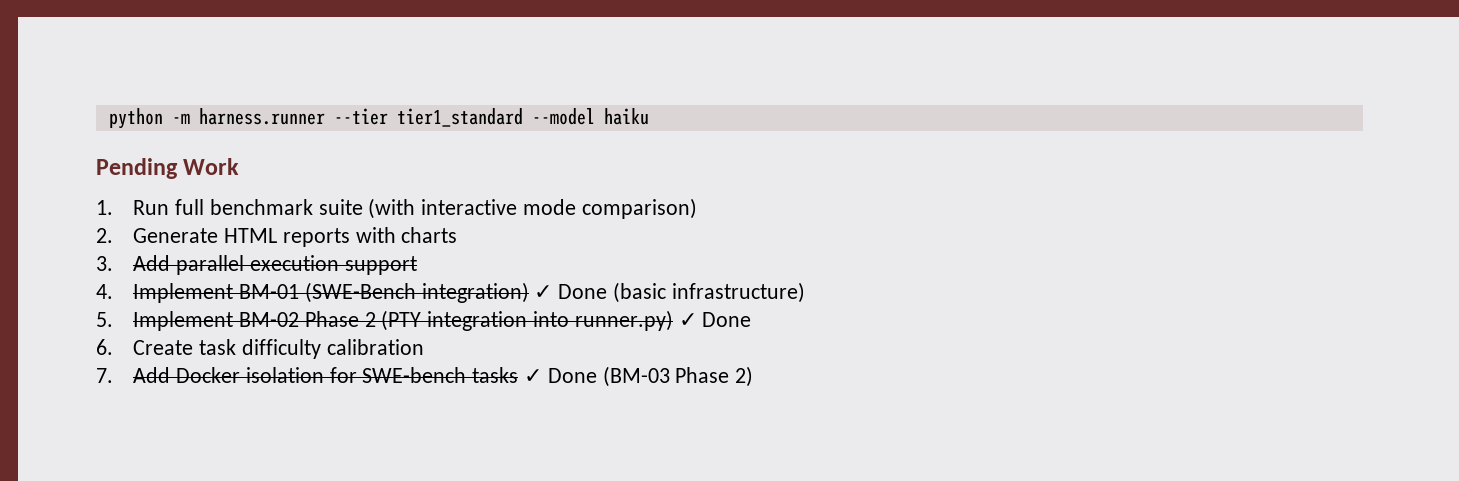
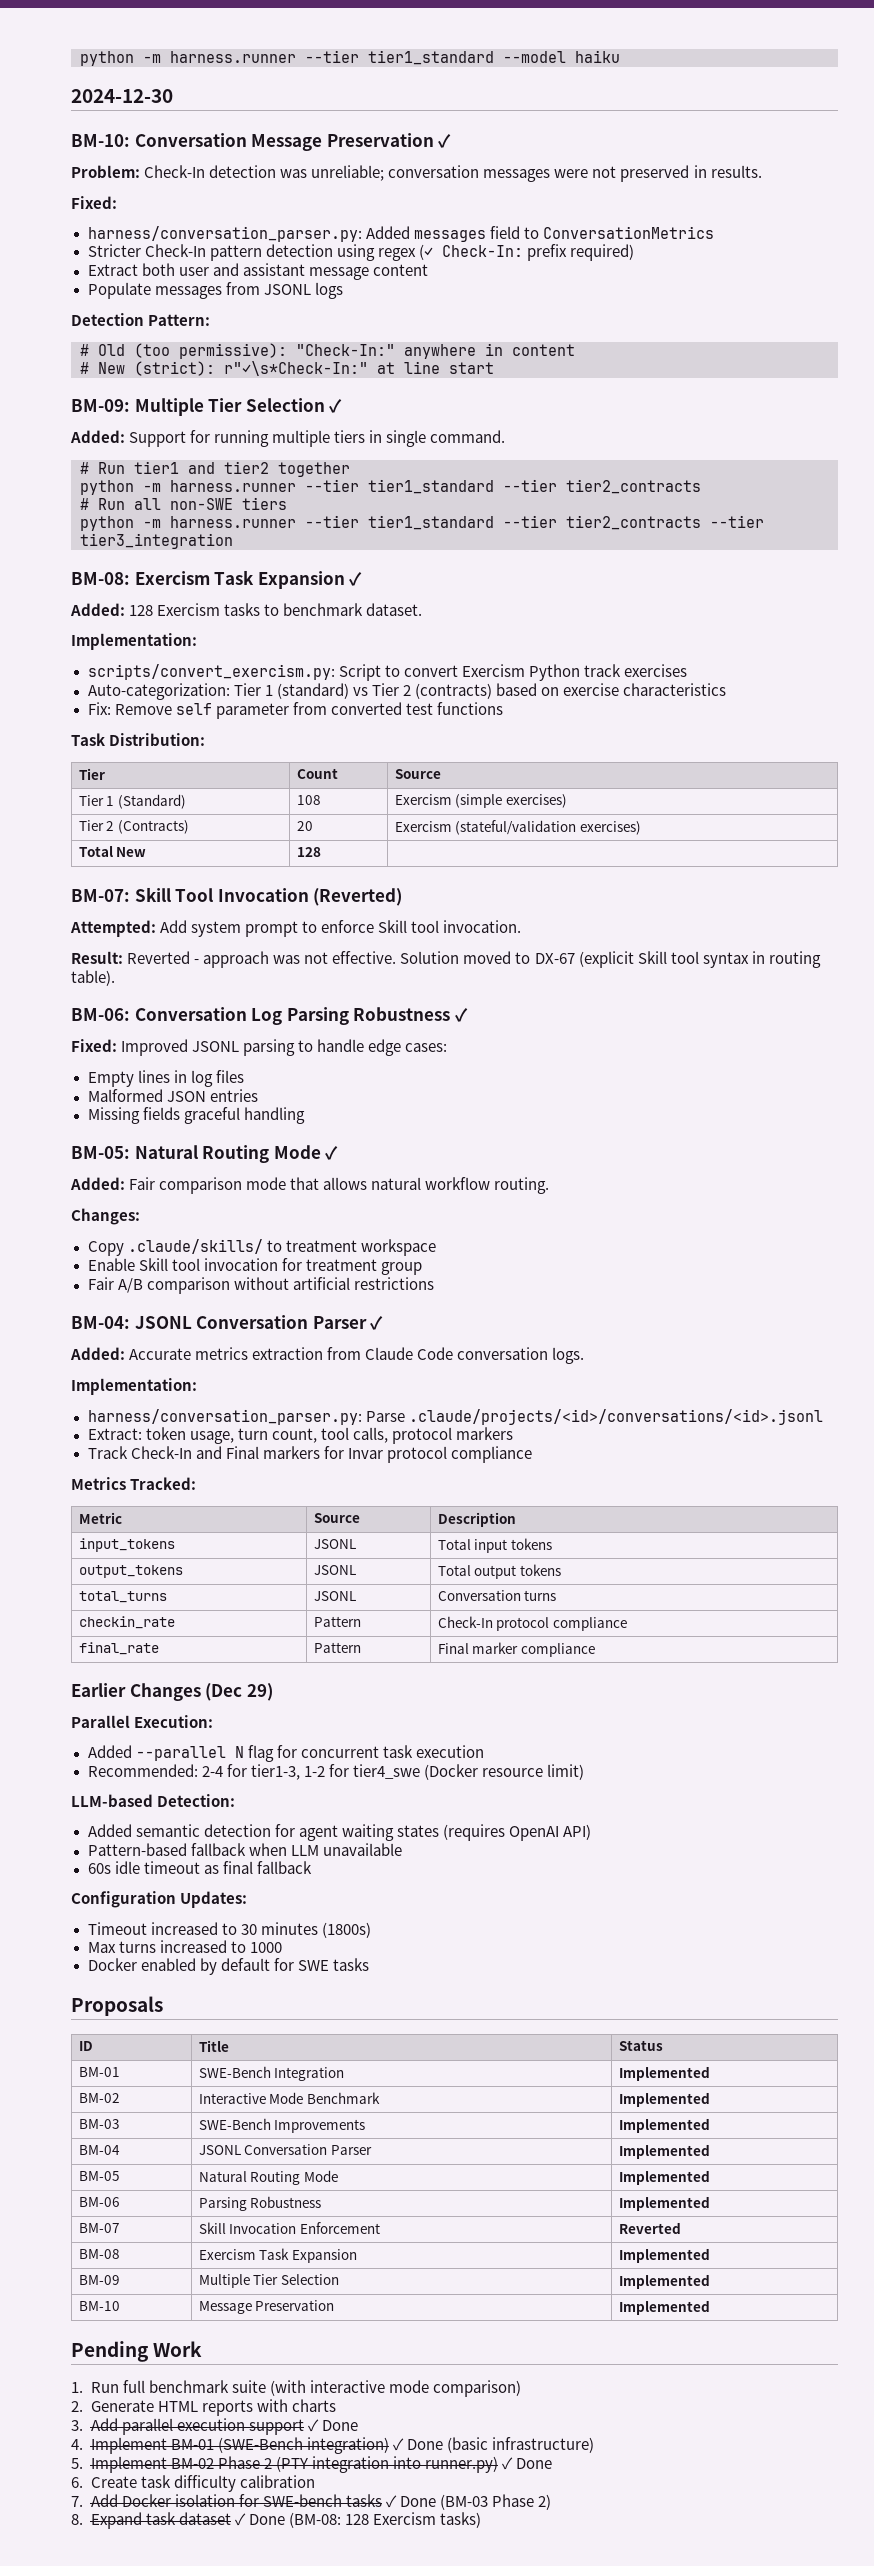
(649, 116) none -> [71,89,173,103] [71,133,452,151] [71,165,762,182] [71,196,117,209] [87,226,714,242] [87,244,634,261] [87,263,428,280] [87,282,343,299] [71,313,211,326] [80,343,575,359] [80,361,494,376] [71,398,343,416] [70,430,506,447] [80,461,350,477] [80,479,701,495] [80,497,287,510] [80,515,764,531] [80,533,233,549] [71,570,363,589] [70,603,423,616] [71,633,197,650] [87,664,687,681] [87,683,727,700] [87,702,503,719] [71,733,206,746] [78,768,105,780] [296,768,338,779] [394,769,441,779] [78,794,187,809] [296,795,321,805] [394,794,568,808] [78,820,190,834] [296,821,313,831] [394,820,642,835] [78,846,147,857] [296,847,321,857] [71,887,403,906] [70,920,522,937] [71,951,821,968] [71,970,115,986] [71,1007,468,1025] [71,1039,448,1056] [87,1070,244,1087] [87,1089,258,1102] [87,1107,305,1124] [71,1145,339,1163] [70,1177,550,1194] [71,1208,140,1225] [87,1239,436,1256] [87,1258,422,1275] [87,1277,434,1294] [71,1315,384,1330] [70,1347,585,1364] [71,1378,197,1395] [87,1409,823,1425] [87,1427,513,1444] [87,1446,532,1463] [71,1477,197,1490] [78,1512,122,1524] [313,1513,360,1523] [437,1512,516,1527] [78,1538,175,1552] [313,1539,356,1549] [437,1538,553,1553] [78,1565,183,1578] [313,1565,356,1575] [437,1564,562,1579] [78,1591,167,1603] [313,1591,356,1601] [437,1590,557,1601] [78,1616,175,1629] [313,1616,361,1627] [437,1616,628,1631] [78,1642,159,1655] [313,1642,361,1653] [437,1642,596,1657] [71,1683,273,1701] [71,1715,214,1728] [87,1745,484,1762] [87,1764,584,1780] [71,1794,236,1807] [87,1824,591,1841] [87,1843,402,1856] [87,1861,312,1874] [71,1891,248,1908] [87,1922,371,1938] [87,1940,282,1953] [87,1958,369,1975] [71,1996,163,2016] [78,2041,93,2051] [198,2040,229,2052] [618,2040,663,2051] [78,2067,120,2077] [198,2066,345,2081] [618,2066,710,2081] [78,2093,120,2103] [198,2092,381,2104] [618,2092,710,2107] [78,2119,120,2129] [198,2118,366,2133] [618,2118,710,2133] [78,2145,120,2155] [198,2144,373,2155] [618,2144,710,2159] [78,2171,120,2181] [198,2170,339,2185] [618,2170,710,2185] [78,2197,120,2207] [198,2196,322,2211] [618,2196,710,2211] [78,2223,120,2233] [198,2222,381,2234] [618,2222,681,2234] [78,2249,120,2259] [198,2248,358,2263] [618,2248,710,2263] [78,2275,120,2285] [198,2274,340,2288] [618,2274,710,2289] [78,2301,120,2311] [198,2300,335,2314] [618,2300,710,2315] // 2024-12-30 // BM-10: Conversation Message Preservation ✓ // Problem: Check-In detection was unreliable; conversation messages were not preserved in results. // Fixed: // harness/conversation_parser.py: Added messages field to ConversationMetrics // Stricter Check-In pattern detection using regex (✓ Check-In: prefix required) // Extract both user and assistant message content // Populate messages from JSONL logs // Detection Pattern: // # Old (too permissive): "Check-In:" anywhere in content // # New (strict): r"✓\s*Check-In:" at line start // BM-09: Multiple Tier Selection ✓ // Added: Support for running multiple tiers in single command. // # Run tier1 and tier2 together // python -m harness.runner --tier tier1_standard --tier tier2_contracts // # Run all non-SWE tiers // python -m harness.runner --tier tier1_standard --tier tier2_contracts --tier tier3_integration // BM-08: Exercism Task Expansion ✓ // Added: 128 Exercism tasks to benchmark dataset. // Implementation: // scripts/convert_exercism.py: Script to convert Exercism Python track exercises // Auto-categorization: Tier 1 (standard) vs Tier 2 (contracts) based on exercise characteristics // Fix: Remove self parameter from converted test functions // Task Distribution: // Tier | Count | Source // Tier 1 (Standard) | 108 | Exercism (simple exercises) // Tier 2 (Contracts) | 20 | Exercism (stateful/validation exercises) // Total New | 128 | // BM-07: Skill Tool Invocation (Reverted) // Attempted: Add system prompt to enforce Skill tool invocation. // Result: Reverted - approach was not effective. Solution moved to DX-67 (explicit Skill tool syntax in routing table). // BM-06: Conversation Log Parsing Robustness ✓ // Fixed: Improved JSONL parsing to handle edge cases: // Empty lines in log files // Malformed JSON entries // Missing fields graceful handling // BM-05: Natural Routing Mode ✓ // Added: Fair comparison mode that allows natural workflow routing. // Changes: // Copy .claude/skills/ to treatment workspace // Enable Skill tool invocation for treatment group // Fair A/B comparison without artificial restrictions // BM-04: JSONL Conversation Parser ✓ // Added: Accurate metrics extraction from Claude Code conversation logs. // Implementation: // harness/conversation_parser.py: Parse .claude/projects/<id>/conversations/<id>.jsonl // Extract: token usage, turn count, tool calls, protocol markers // Track Check-In and Final markers for Invar protocol compliance // Metrics Tracked: // Metric | Source | Description // input_tokens | JSONL | Total input tokens // output_tokens | JSONL | Total output tokens // total_turns | JSONL | Conversation turns // checkin_rate | Pattern | Check-In protocol compliance // final_rate | Pattern | Final marker compliance // Earlier Changes (Dec 29) // Parallel Execution: // Added --parallel N flag for concurrent task execution // Recommended: 2-4 for tier1-3, 1-2 for tier4_swe (Docker resource limit) // LLM-based Detection: // Added semantic detection for agent waiting states (requires OpenAI API) // Pattern-based fallback when LLM unavailable // 60s idle timeout as final fallback // Configuration Updates: // Timeout increased to 30 minutes (1800s) // Max turns increased to 1000 // Docker enabled by default for SWE tasks // Proposals // ID | Title | Status // BM-01 | SWE-Bench Integration | Implemented // BM-02 | Interactive Mode Benchmark | Implemented // BM-03 | SWE-Bench Improvements | Implemented // BM-04 | JSONL Conversation Parser | Implemented // BM-05 | Natural Routing Mode | Implemented // BM-06 | Parsing Robustness | Implemented // BM-07 | Skill Invocation Enforcement | Reverted // BM-08 | Exercism Task Expansion | Implemented // BM-09 | Multiple Tier Selection | Implemented // BM-10 | Message Preservation | Implemented
(417, 265) none -> [307,2419,358,2432] ✓ Done
(754, 376) none -> [71,2512,481,2529] // 8. Expand task dataset ✓ Done (BM-08: 128 Exercism tasks)

